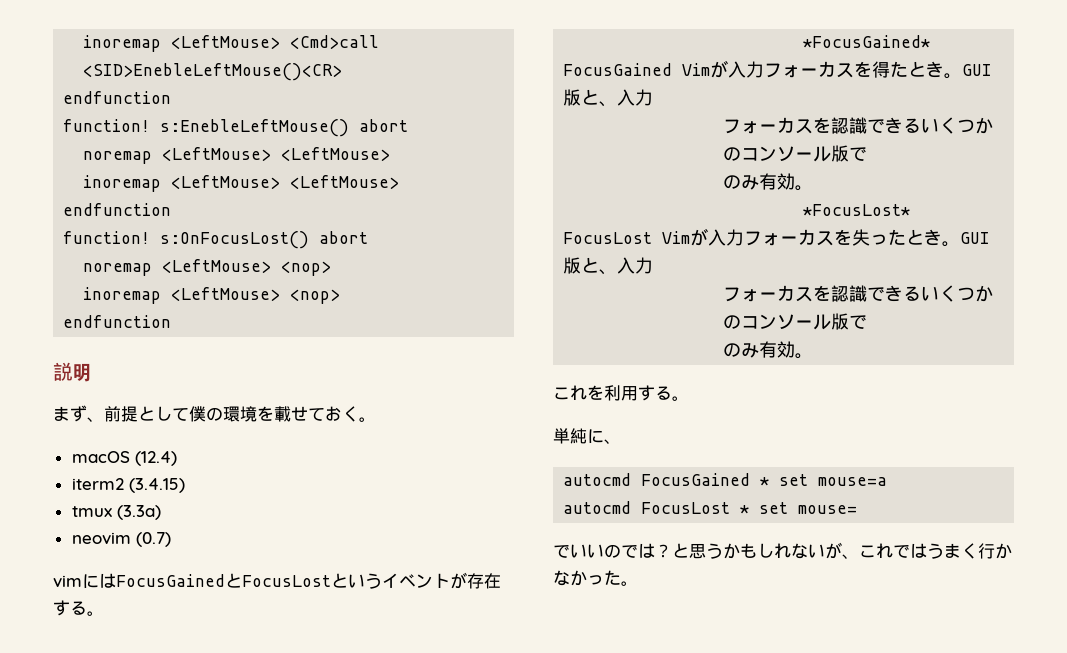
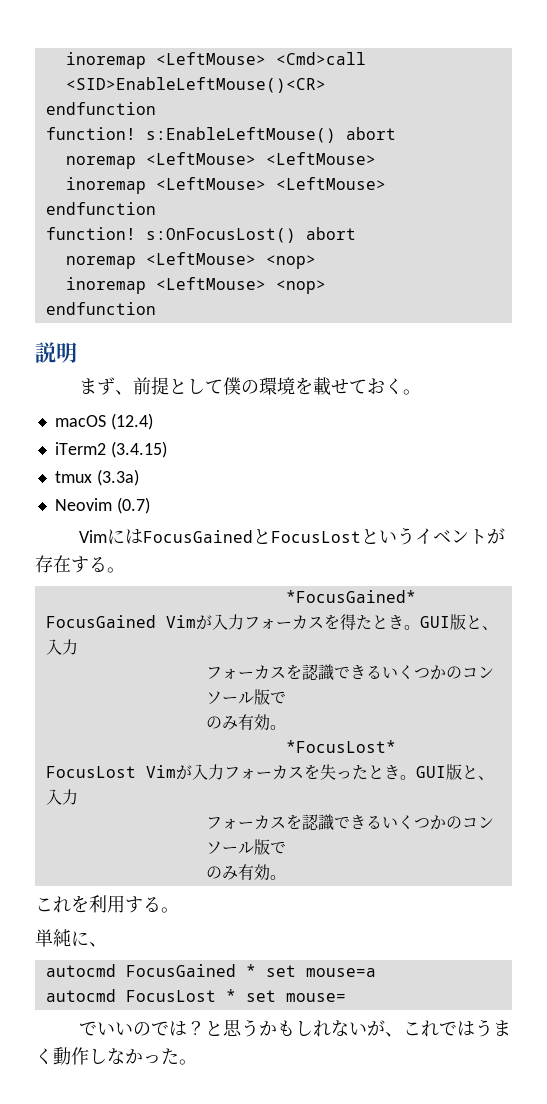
[83,63,343,81] [63,91,172,104] [63,119,350,137] <SID>EnebleLeftMouse()<CR> // endfunction // function! s:EnebleLeftMouse() -> [65,77,326,93] [45,102,156,115] [45,127,336,143] <SID>EnableLeftMouse()<CR> // endfunction // function! s:EnableLeftMouse()
[71,478,124,490] iterm2 -> [54,442,106,455] iTerm2
[71,532,131,545] neovim -> [54,498,112,511] Neovim
[53,575,82,588] vim -> [79,530,108,543] Vim
[978,543,1012,559] 行か -> [53,1047,107,1065] 動作し

